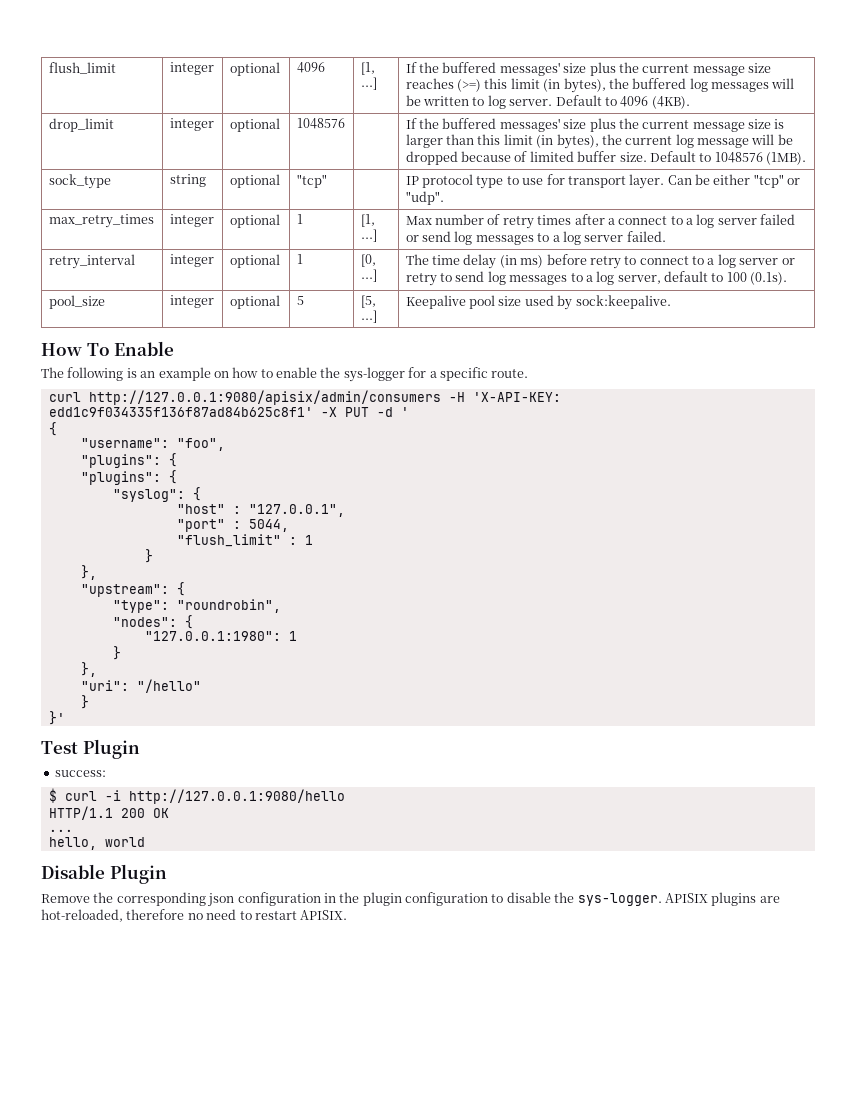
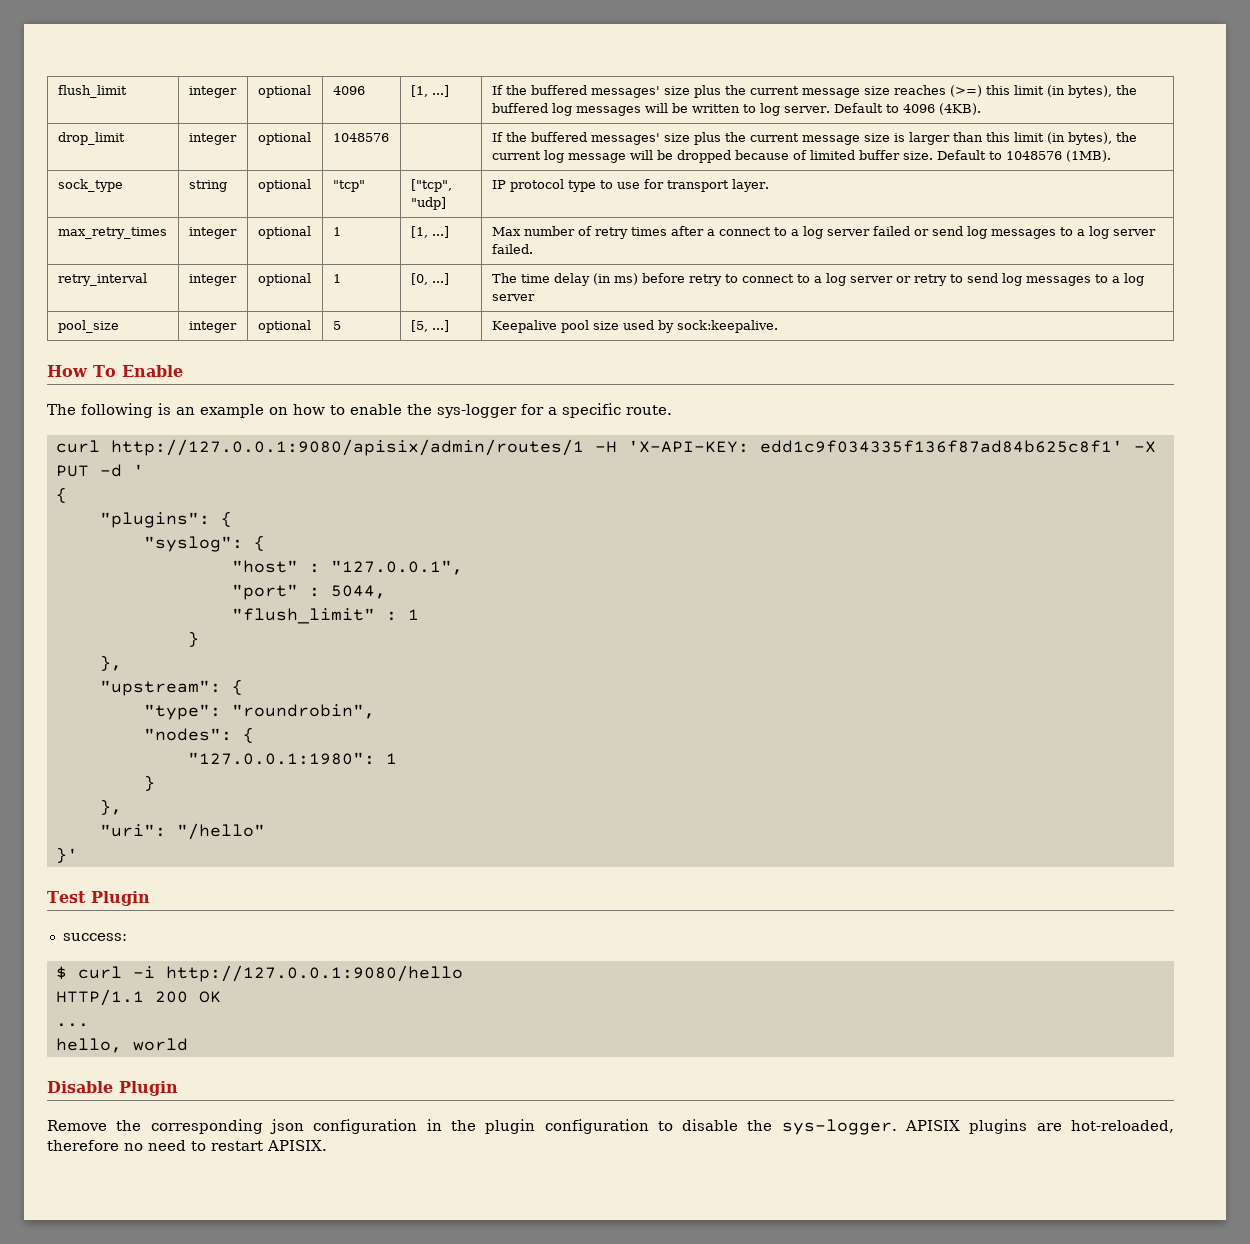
(327, 181) none -> [410,179,452,192] [410,197,446,210] ["tcp", "udp]
[667,174,801,188] [405,191,444,205] Can be either "tcp" or "udp". -> (769, 185) none
[617,271,788,285] server, default to 100 (0.1s). -> [491,294,535,301] server
[88,390,441,405] http://127.0.0.1:9080/apisix/admin/consumers -> [110,439,584,456] http://127.0.0.1:9080/apisix/admin/routes/1
[80,438,225,451] [80,453,177,468] // "username": "foo", // "plugins": { -> (67, 495) none
[80,695,89,709] // } -> (265, 831) none

